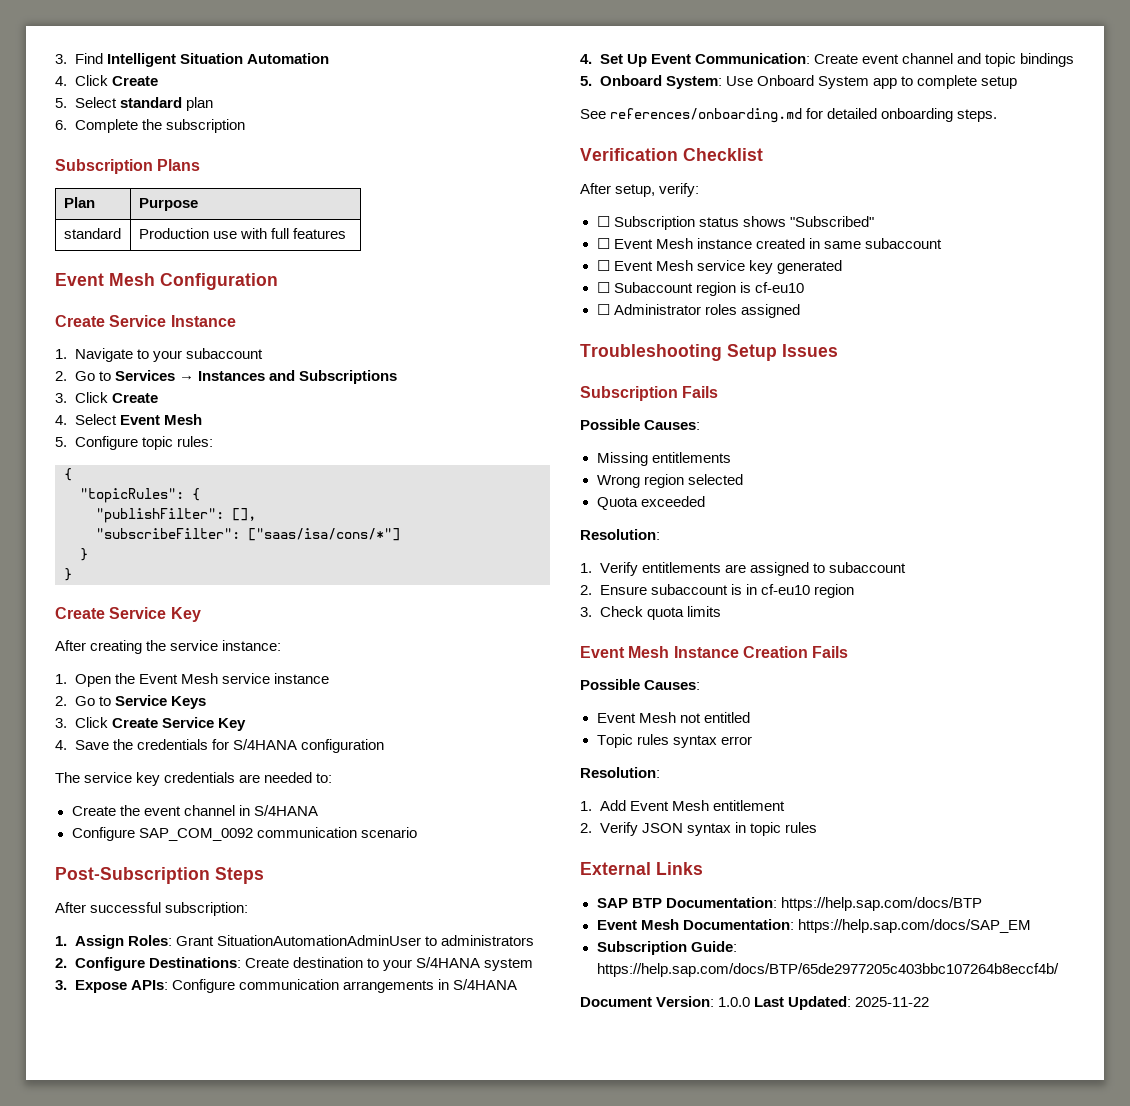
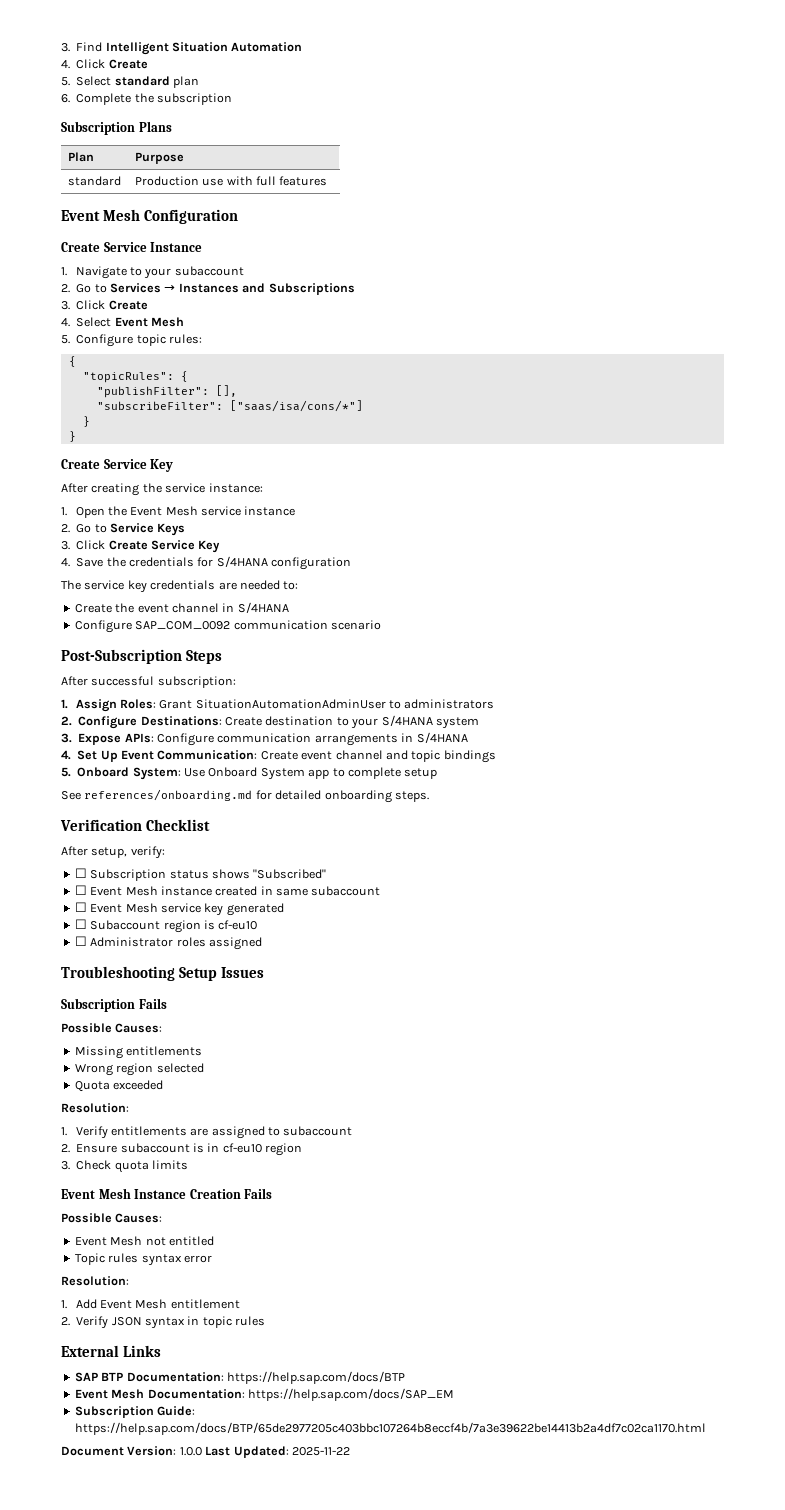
[596,963,1059,977] https://help.sap.com/docs/BTP/65de2977205c403bbc107264b8eccf4b/ -> [74,1422,706,1435] https://help.sap.com/docs/BTP/65de2977205c403bbc107264b8eccf4b/7a3e39622be14413b2a4df7c02ca1170.html

